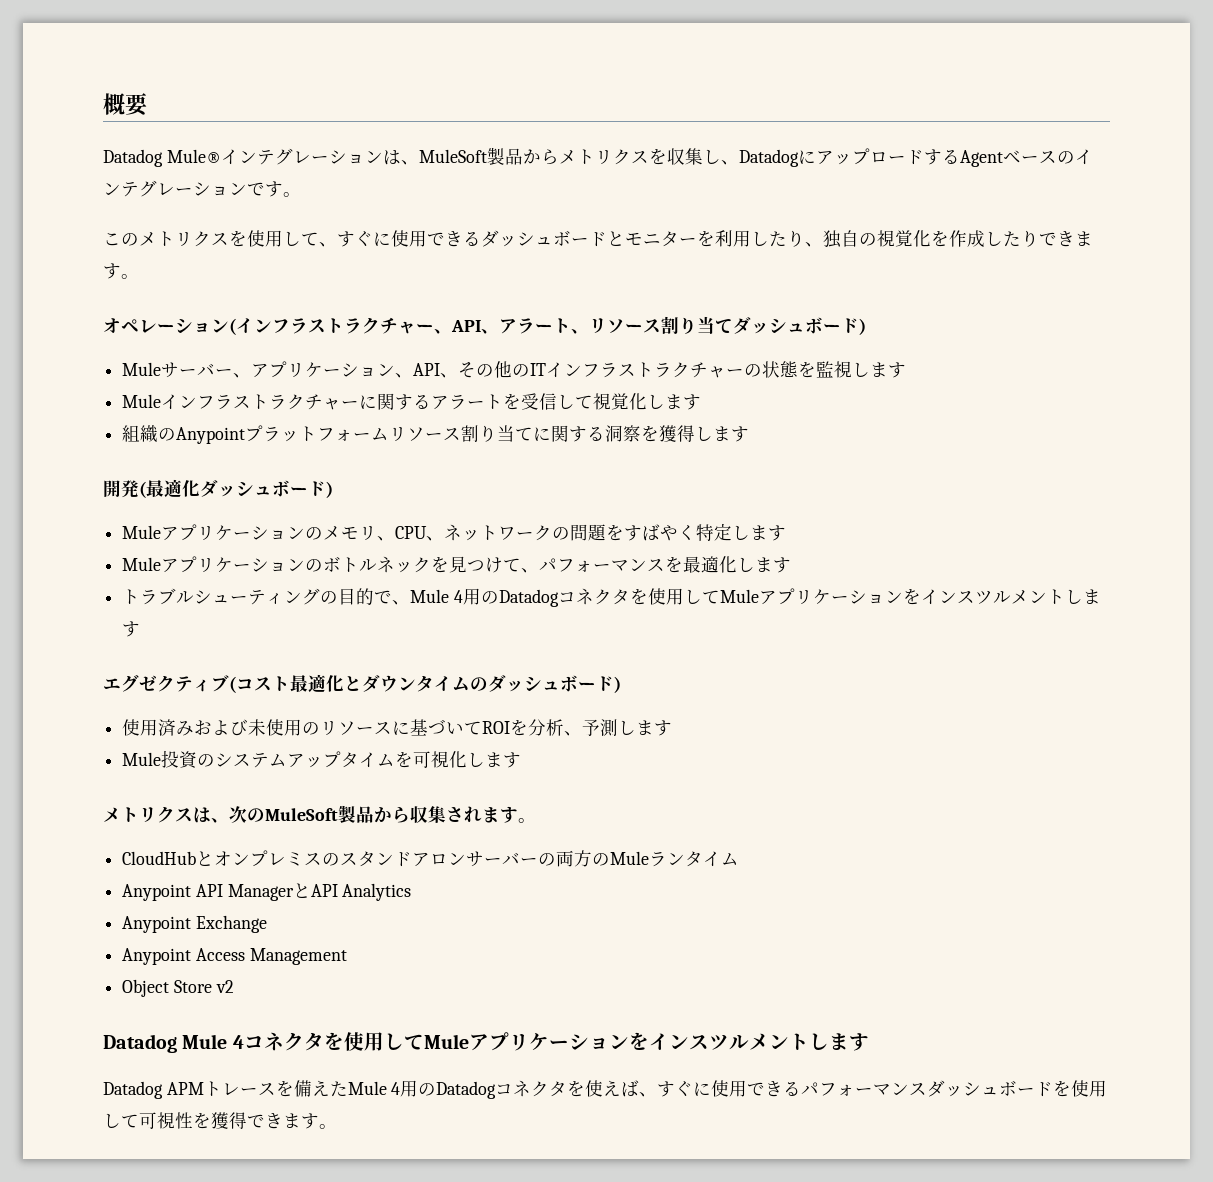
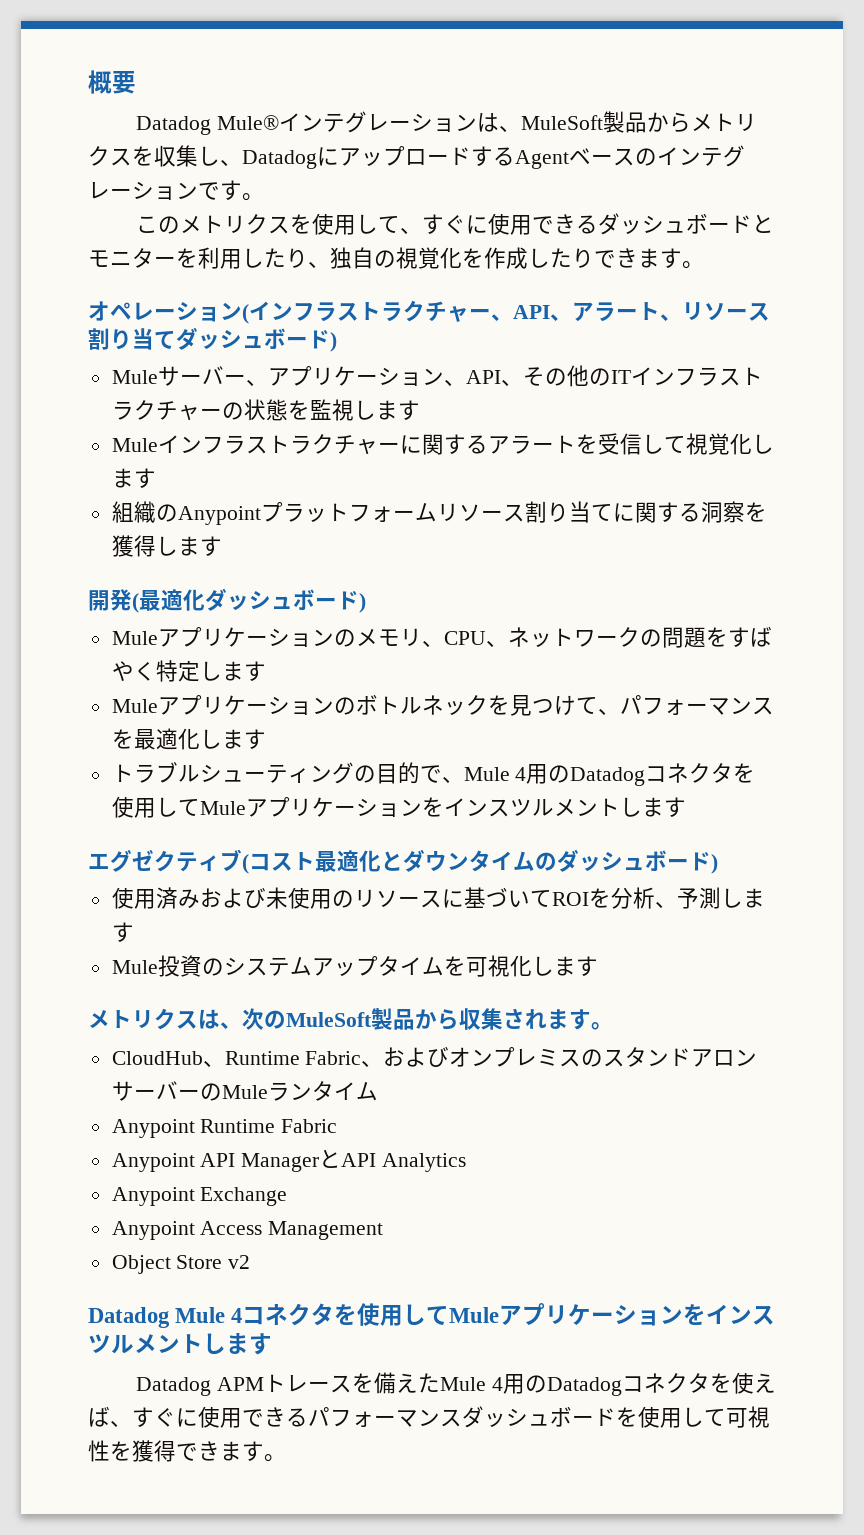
[196,851,215,866] と -> [202,1046,450,1067] 、Runtime Fabric、および
[556,850,611,867] 両方の -> (222, 1092) none
(740, 859) none -> [111,1119,338,1138] // Anypoint Runtime Fabric

